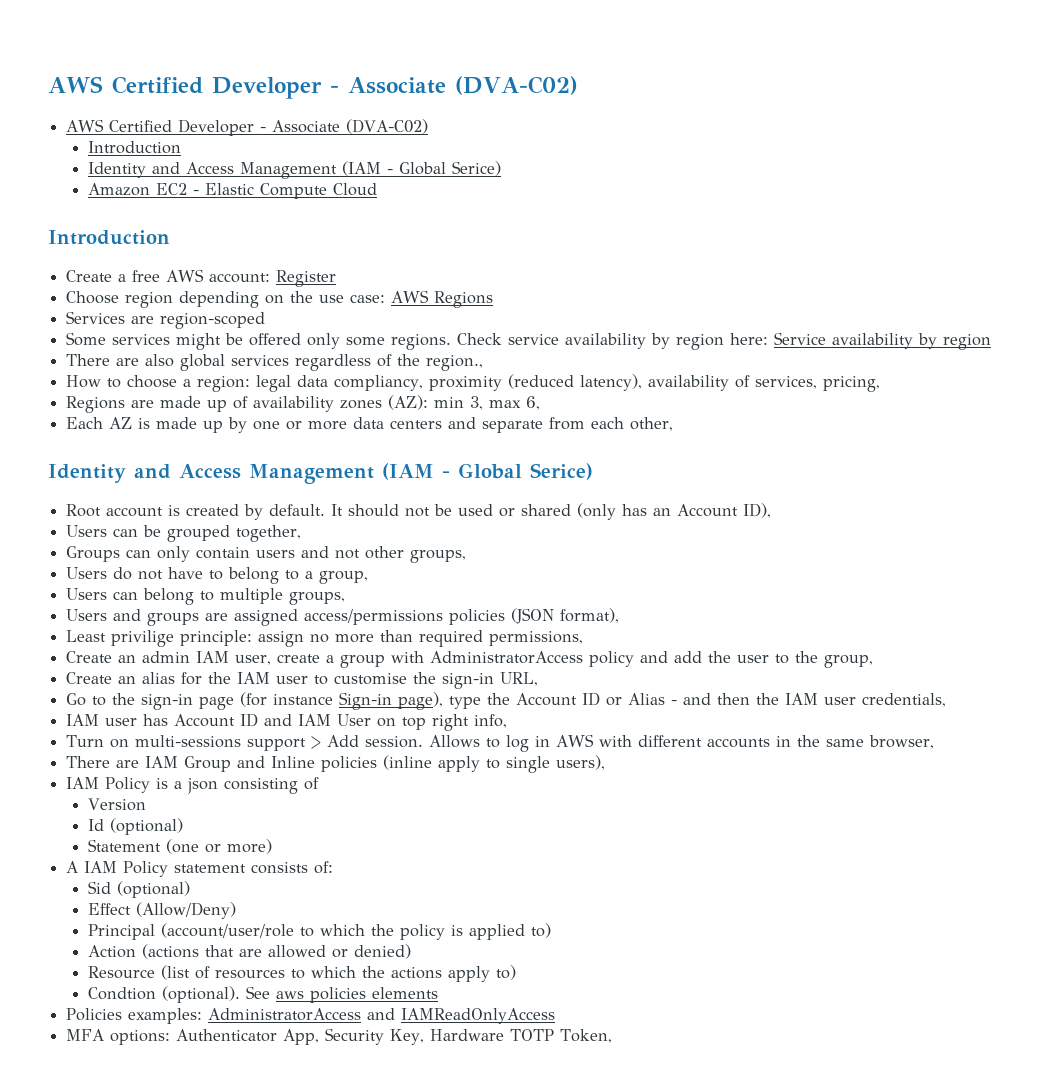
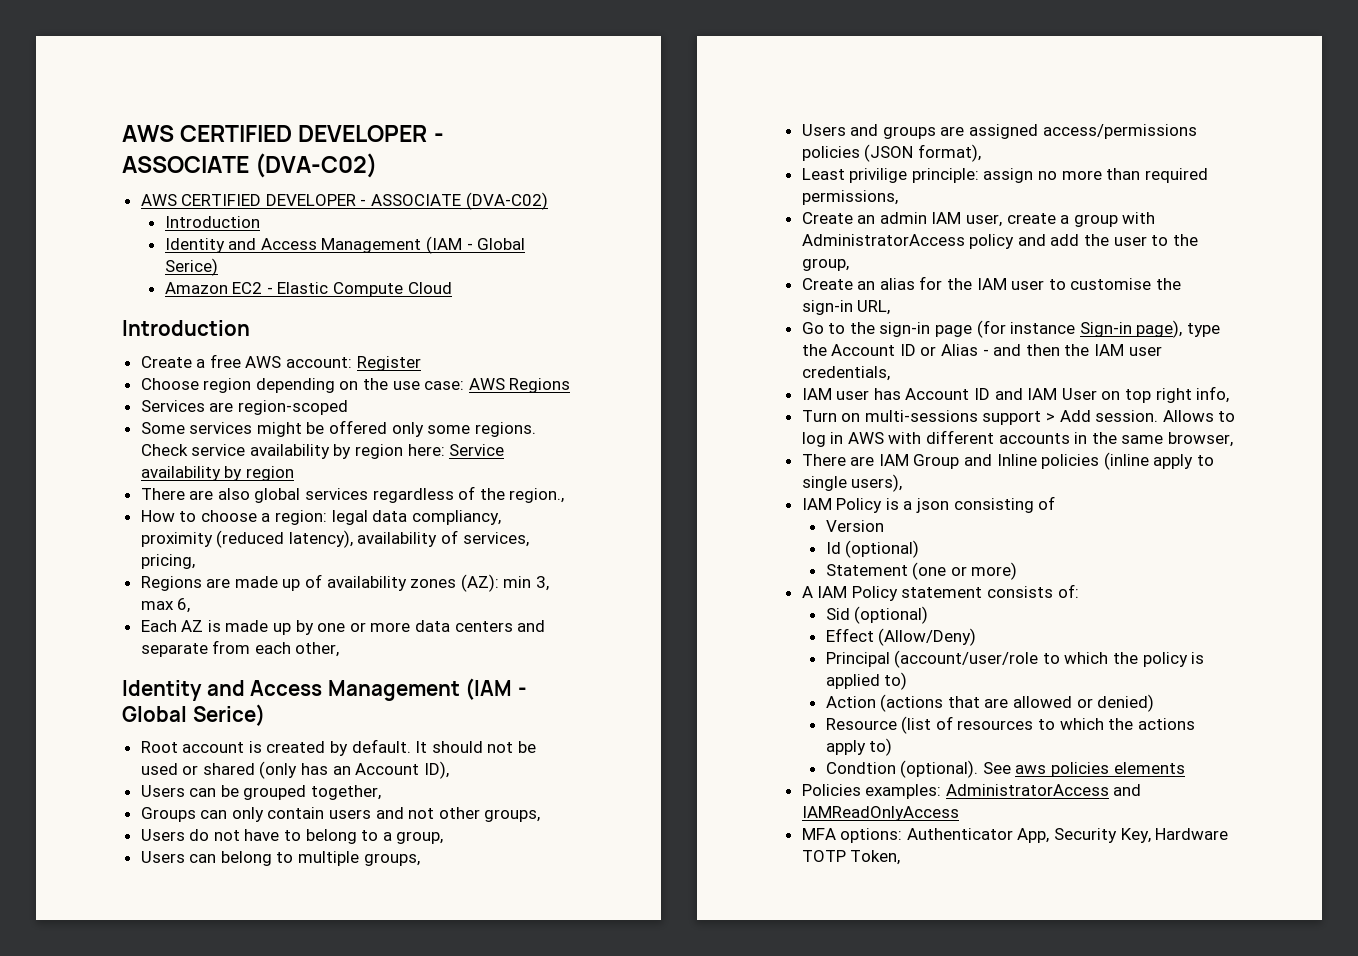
[48,76,578,99] [66,119,341,136] AWS Certified Developer - Associate (DVA-C02) // AWS Certified Developer - Associate -> [122,125,444,142] [122,153,378,178] [140,194,462,206] AWS CERTIFIED DEVELOPER - ASSOCIATE (DVA-C02) // AWS CERTIFIED DEVELOPER - ASSOCIATE

